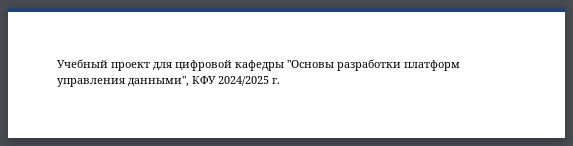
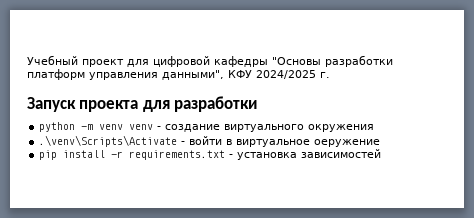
(280, 81) none -> [27,96,258,112] [39,122,375,132] [39,135,381,147] [39,149,382,160] // Запуск проекта для разработки // python -m venv venv - создание виртуального окружения // .\venv\Scripts\Activate - войти в виртуальное оеружение // pip install -r requirements.txt - установка зависимостей

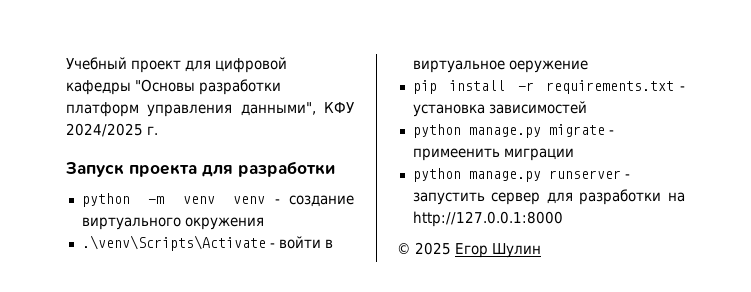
(382, 153) none -> [412,124,614,138] [412,148,574,161] [412,168,630,182] [412,189,685,205] [412,211,563,227] [397,242,541,258] // python manage.py migrate - примеенить миграции // python manage.py runserver - запустить сервер для разработки на http://127.0.0.1:8000 // © 2025 Егор Шулин

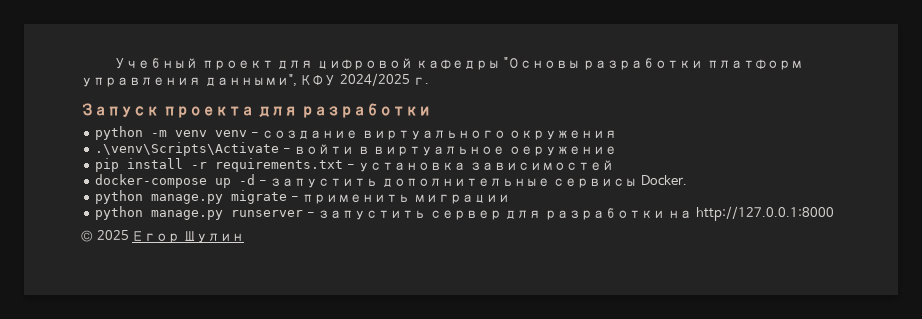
(587, 107) none -> [95,174,687,188] // docker-compose up -d - запустить дополнительные сервисы Docker.
[412,148,500,161] примеенить -> [302,194,411,204] применить

